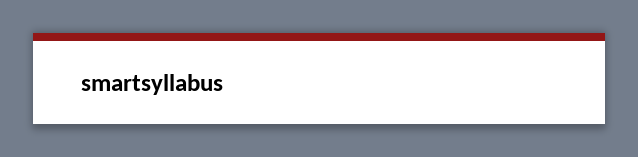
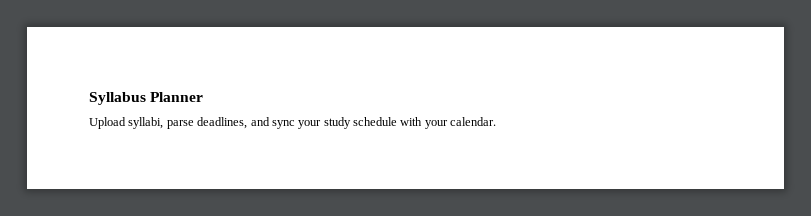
[81,74,223,95] smartsyllabus -> [89,92,204,105] [89,117,497,129] Syllabus Planner // Upload syllabi, parse deadlines, and sync your study schedule with your calendar.

